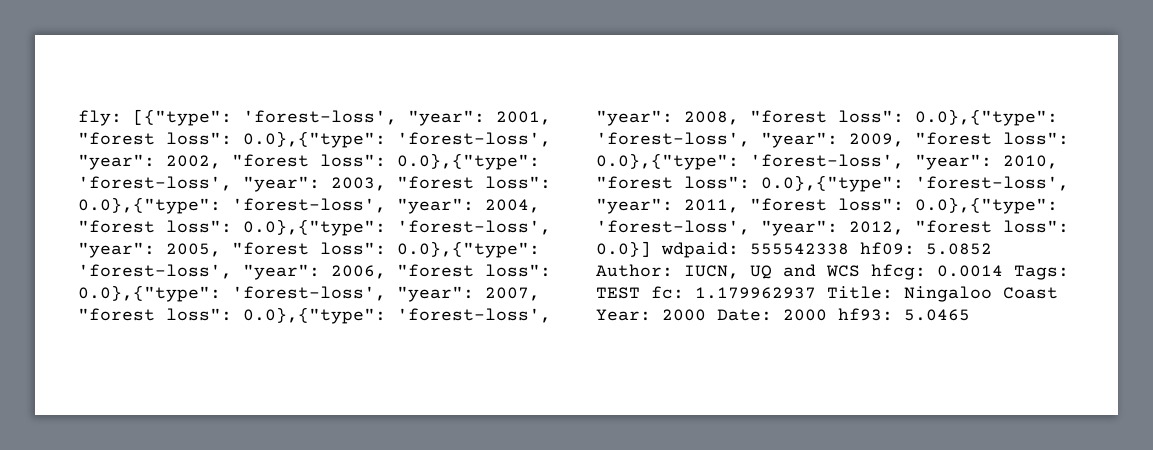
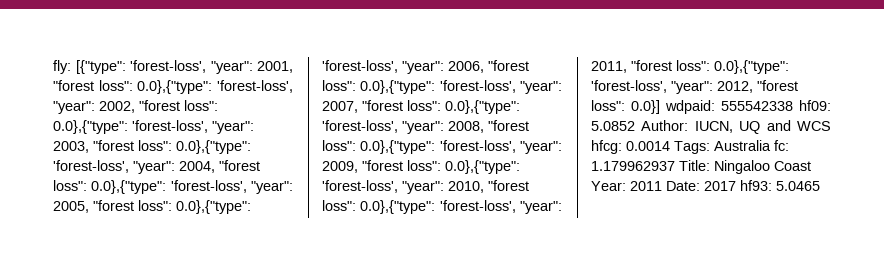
[596,287,640,299] TEST -> [714,140,771,151] Australia
[662,309,827,321] 2000 Date: 2000 -> [630,181,736,191] 2011 Date: 2017

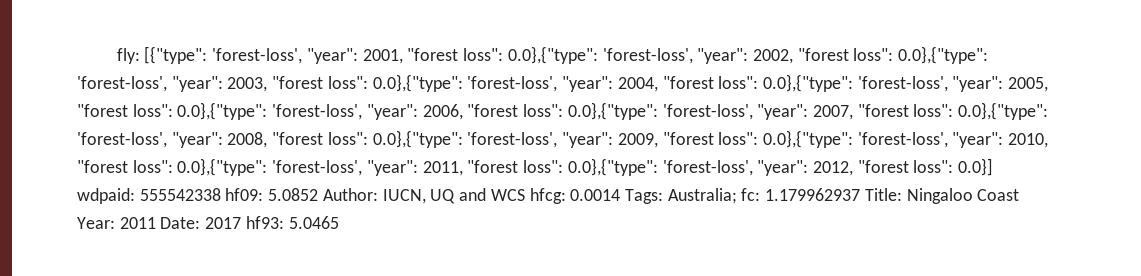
[714,140,771,151] Australia -> [667,188,737,204] Australia;

